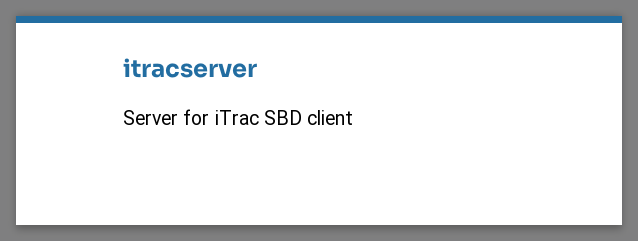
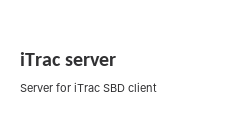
[123,58,257,78] itracserver -> [20,52,117,66] iTrac server

